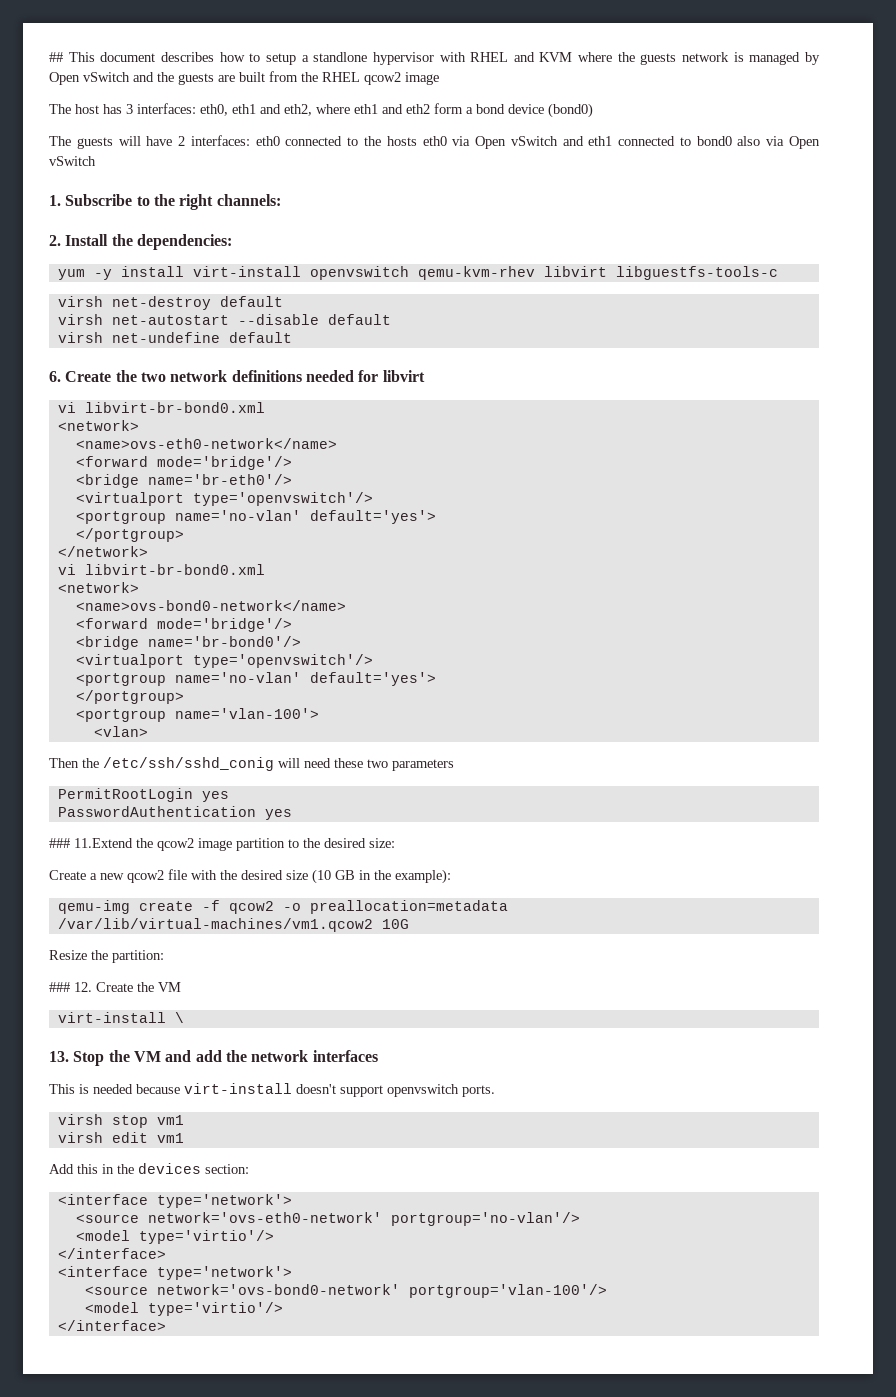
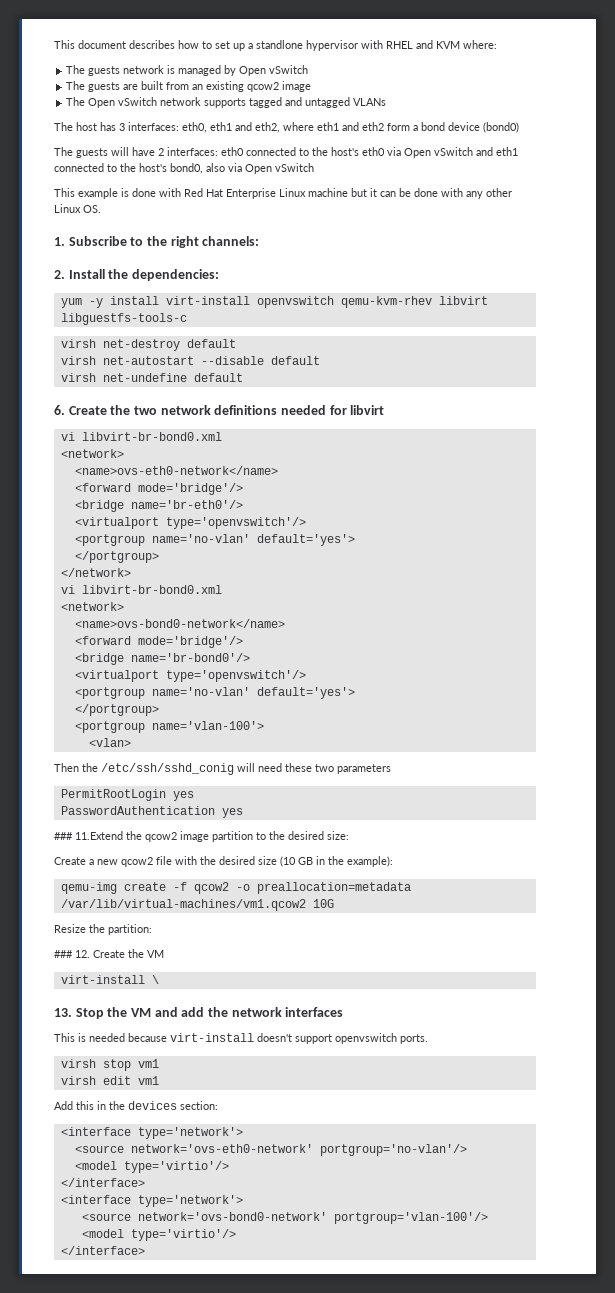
[49,52,63,62] ## -> (54, 44) none
[265,53,296,65] setup -> [215,41,245,51] set up
[578,52,635,62] where the -> [463,40,497,49] [66,65,86,74] where: // The
[133,72,174,82] and the -> [66,81,86,90] // The
[301,72,439,85] the RHEL qcow2 image -> [192,81,312,92] [66,97,387,108] an existing qcow2 image // The Open vSwitch network supports tagged and untagged VLANs
[386,136,417,146] hosts -> [331,147,359,156] host's
[696,136,732,146] bond0 -> [120,163,203,174] the host's bond0,
(96, 161) none -> [54,188,512,199] [54,204,101,213] // This example is done with Red Hat Enterprise Linux machine but it can be done with any other Linux OS.

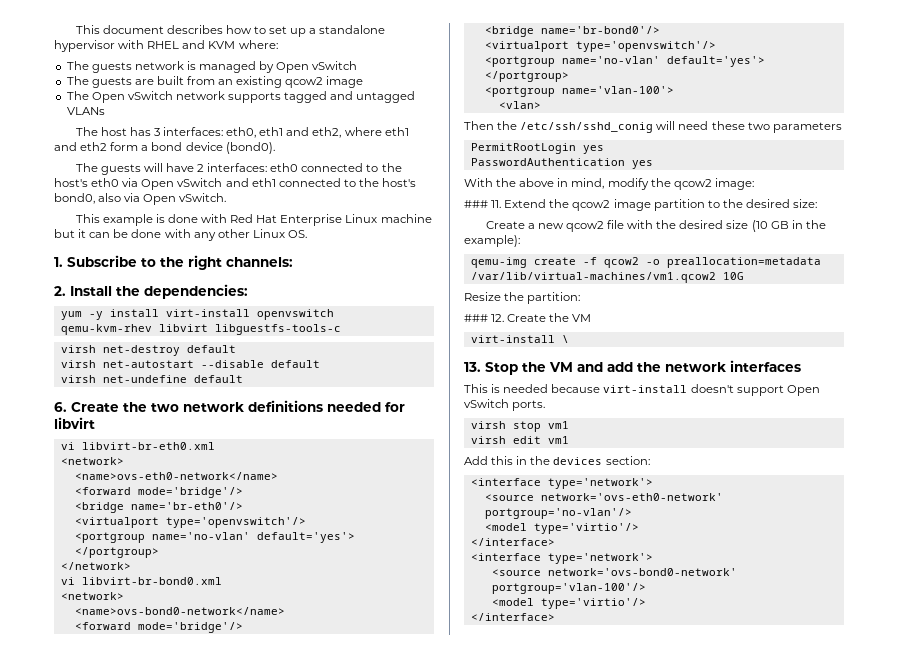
[256,40,303,49] standlone -> [319,25,386,34] standalone
[483,122,519,133] (bond0) -> [225,142,275,154] (bond0).
[275,163,314,172] vSwitch -> [179,193,227,202] vSwitch.
[81,432,222,441] libvirt-br-bond0.xml -> [81,442,215,450] libvirt-br-eth0.xml
[54,831,123,840] // ### 11.Extend -> [464,178,754,190] [464,199,547,208] // With the above in mind, modify the qcow2 image: // ### 11. Extend
[335,1033,397,1044] openvswitch -> [786,385,820,396] [464,399,509,408] Open vSwitch

